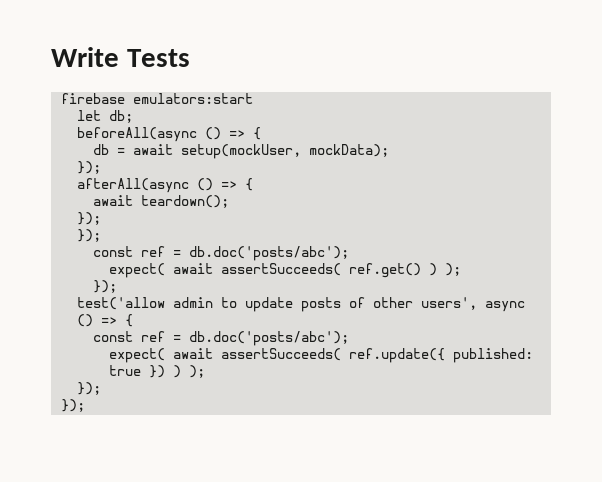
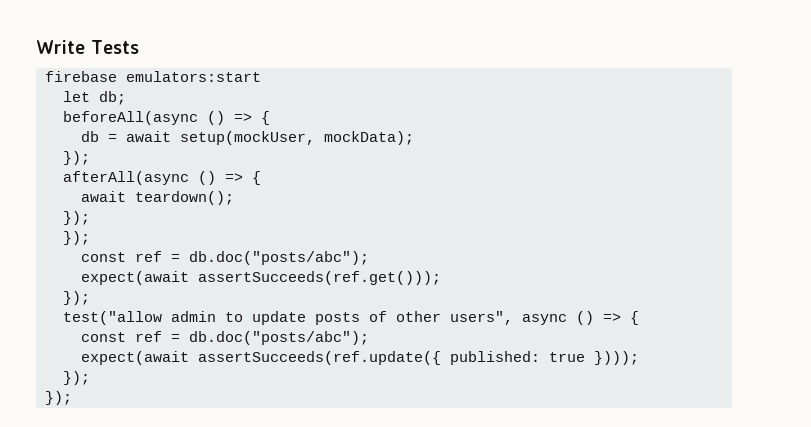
[188,246,349,261] [108,263,461,278] [92,280,117,293] [76,297,165,310] db.doc('posts/abc'); // expect( await assertSucceeds( ref.get() ) ); // }); // test('allow -> [188,251,369,265] [80,271,441,285] [62,291,90,305] [62,311,162,325] db.doc("posts/abc"); // expect(await assertSucceeds(ref.get())); // }); // test("allow
[420,297,477,310] users', -> [449,311,513,325] users",
[188,331,349,346] [108,348,533,363] [108,365,205,378] db.doc('posts/abc'); // expect( await assertSucceeds( ref.update({ published: true }) ) ); -> [188,331,369,345] [80,351,639,365] db.doc("posts/abc"); // expect(await assertSucceeds(ref.update({ published: true })));

